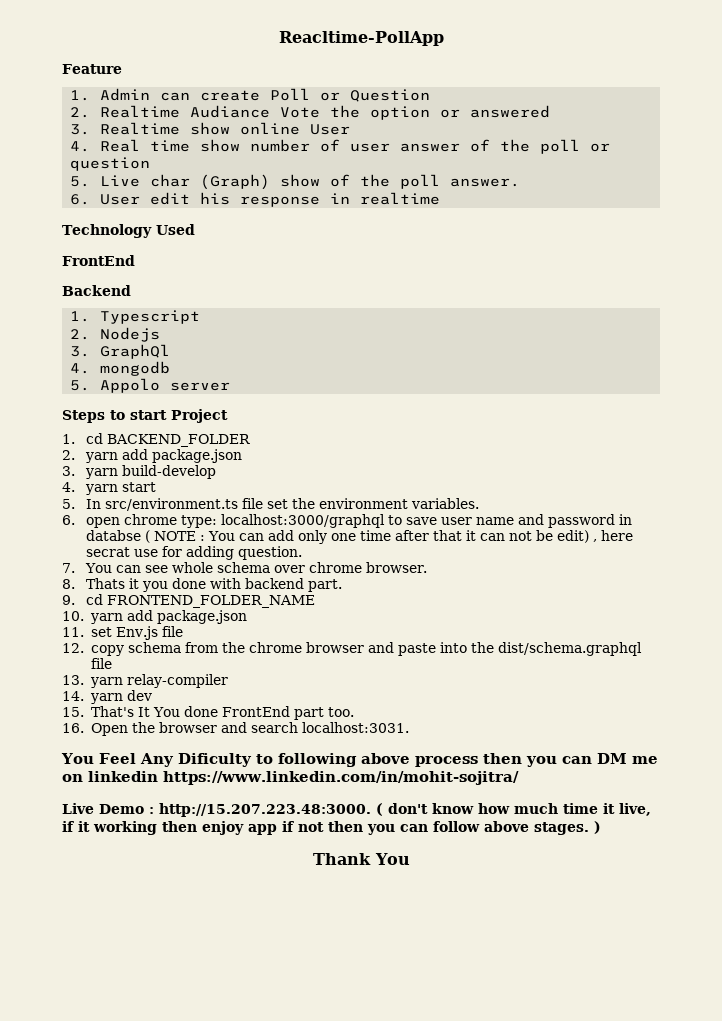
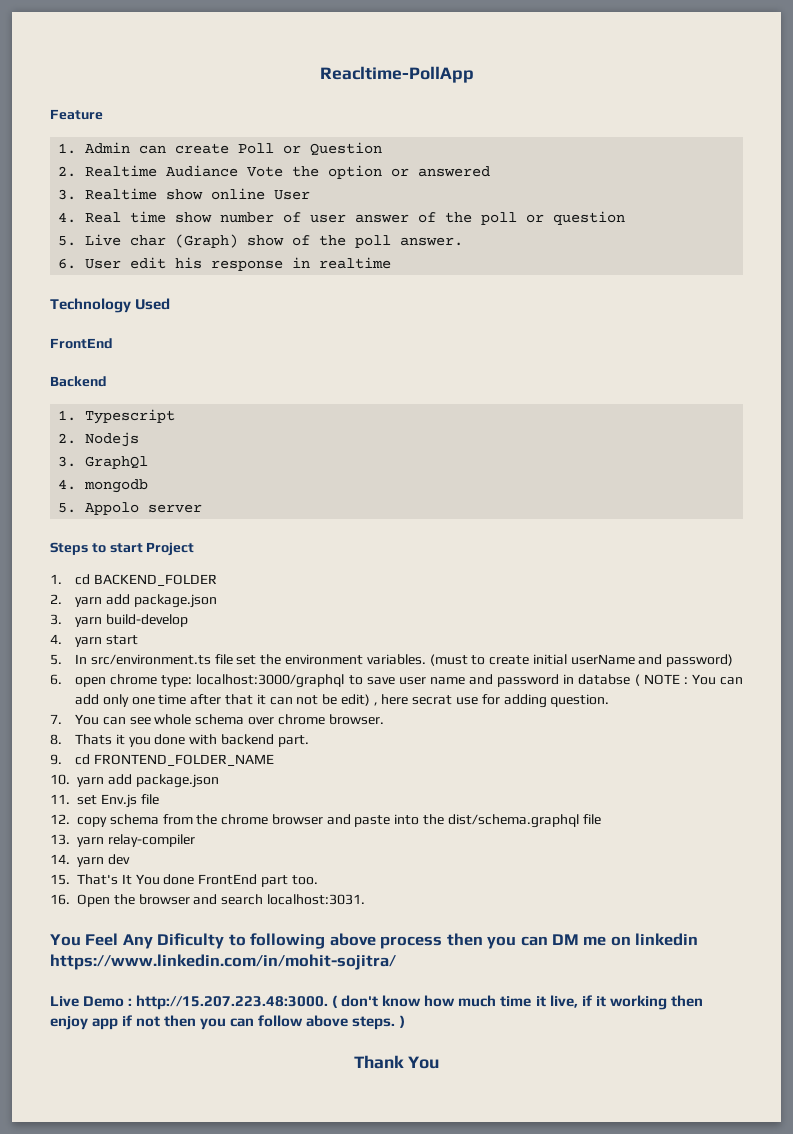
(479, 503) none -> [429,654,734,667] (must to create initial userName and password)
[534,822,589,835] stages. -> [352,1016,396,1030] steps.

